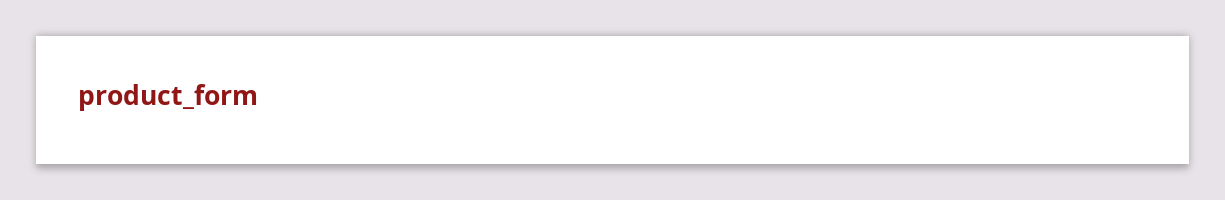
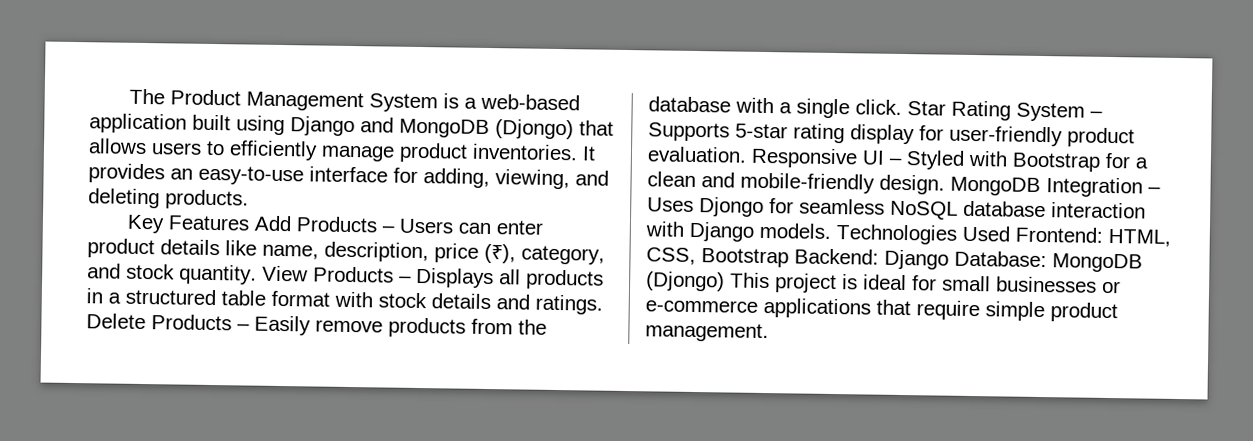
[78,84,258,111] product_form -> [129,88,581,113] [89,113,614,140] [88,138,596,163] [88,163,609,190] [88,188,249,210] [127,214,544,235] [87,238,605,265] [87,263,604,290] [86,288,603,315] [86,313,547,338] [648,96,1103,122] [648,122,1135,148] [647,146,1148,172] [647,171,1161,198] [647,197,1146,220] [645,221,1171,247] [646,247,1143,273] [645,271,1121,294] [645,297,1118,323] [645,322,769,343] The Product Management System is a web-based application built using Django and MongoDB (Djongo) that allows users to efficiently manage product inventories. It provides an easy-to-use interface for adding, viewing, and deleting products. // Key Features Add Products – Users can enter product details like name, description, price (₹), category, and stock quantity. View Products – Displays all products in a structured table format with stock details and ratings. Delete Products – Easily remove products from the database with a single click. Star Rating System – Supports 5-star rating display for user-friendly product evaluation. Responsive UI – Styled with Bootstrap for a clean and mobile-friendly design. MongoDB Integration – Uses Djongo for seamless NoSQL database interaction with Django models. Technologies Used Frontend: HTML, CSS, Bootstrap Backend: Django Database: MongoDB (Djongo) This project is ideal for small businesses or e-commerce applications that require simple product management.

